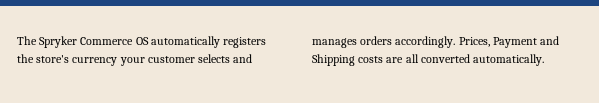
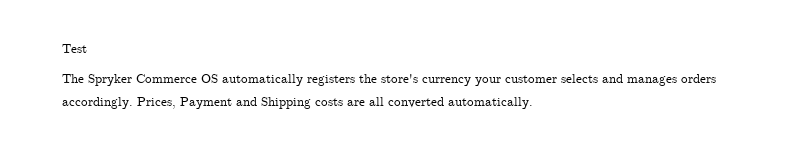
(17, 40) none -> [62,44,87,53] Test //

